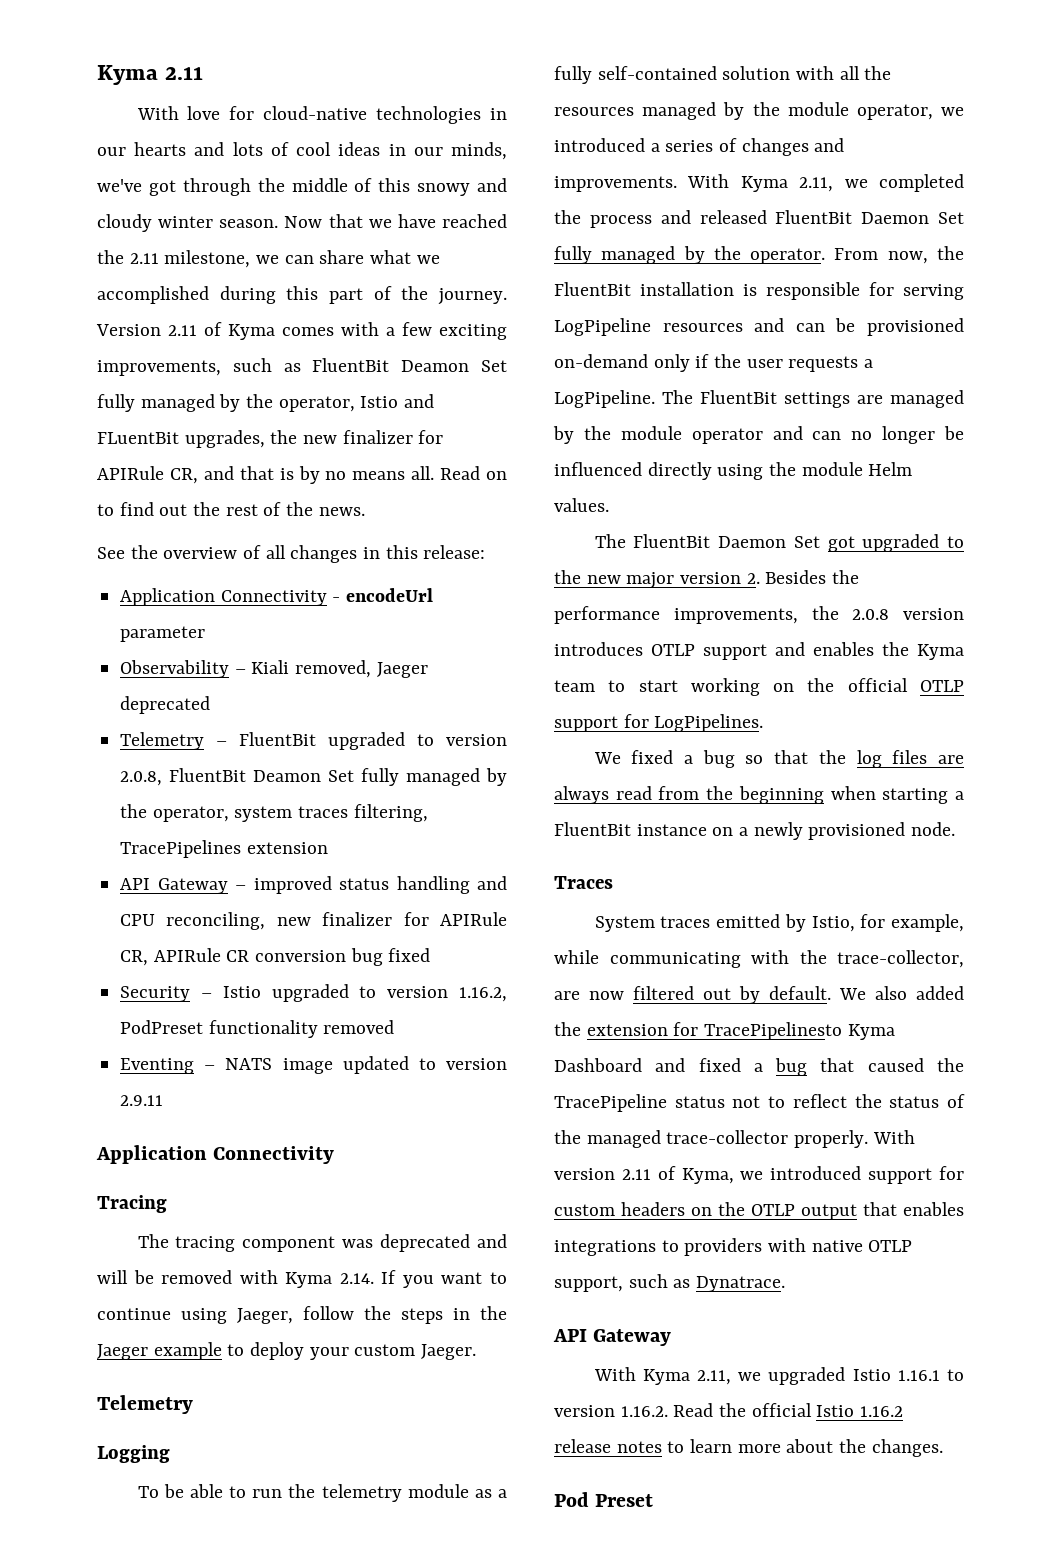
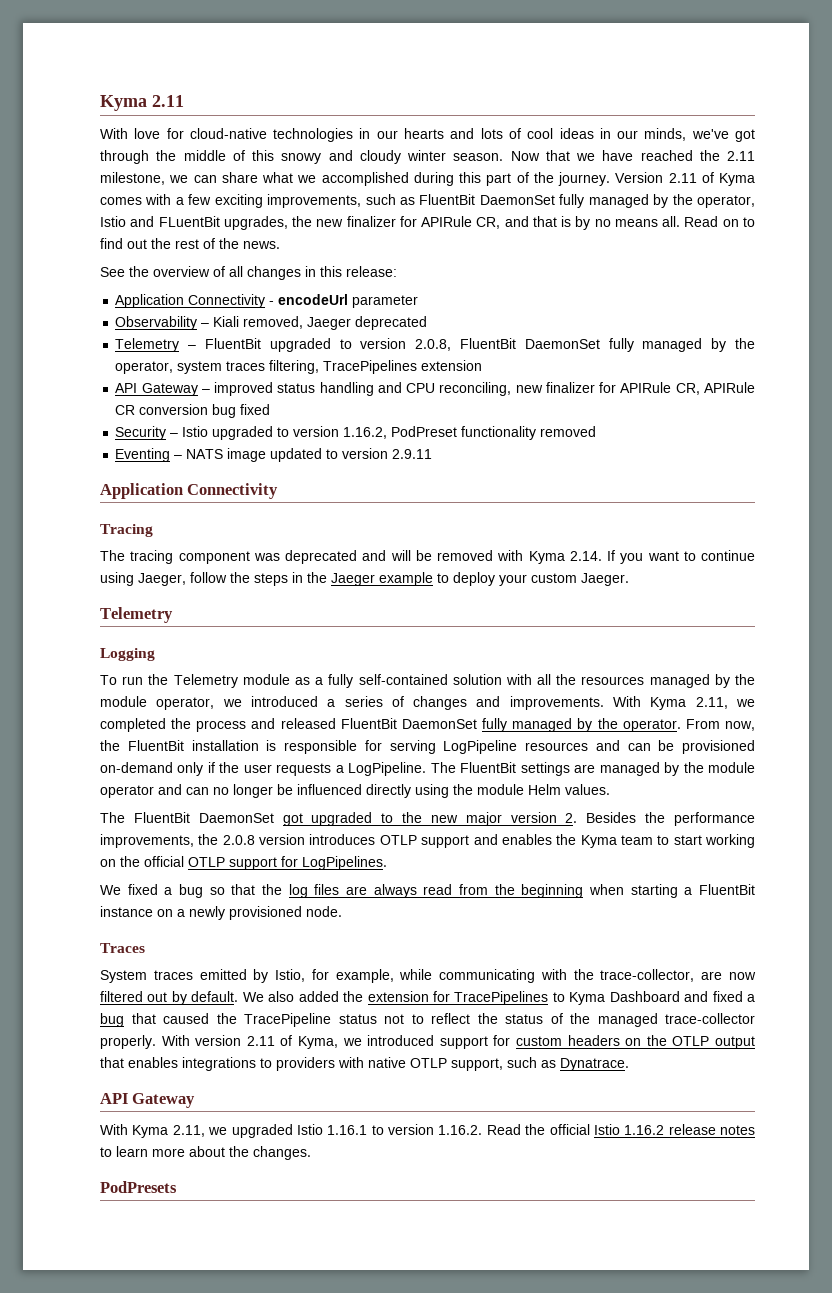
[401,360,507,372] Deamon Set -> [479,195,555,205] DaemonSet
[253,770,355,782] Deamon Set -> [524,339,600,349] DaemonSet
[163,1484,247,1498] be able to -> (117, 680) none
[321,1484,402,1502] telemetry -> [173,674,238,688] Telemetry
[861,212,964,224] Daemon Set -> [401,719,477,729] DaemonSet
[718,536,820,548] Daemon Set -> [198,813,274,823] DaemonSet
[704,1022,843,1040] TracePipelinesto -> [454,991,565,1005] TracePipelines to
[554,1492,654,1507] Pod Preset -> [100,1181,177,1193] PodPresets

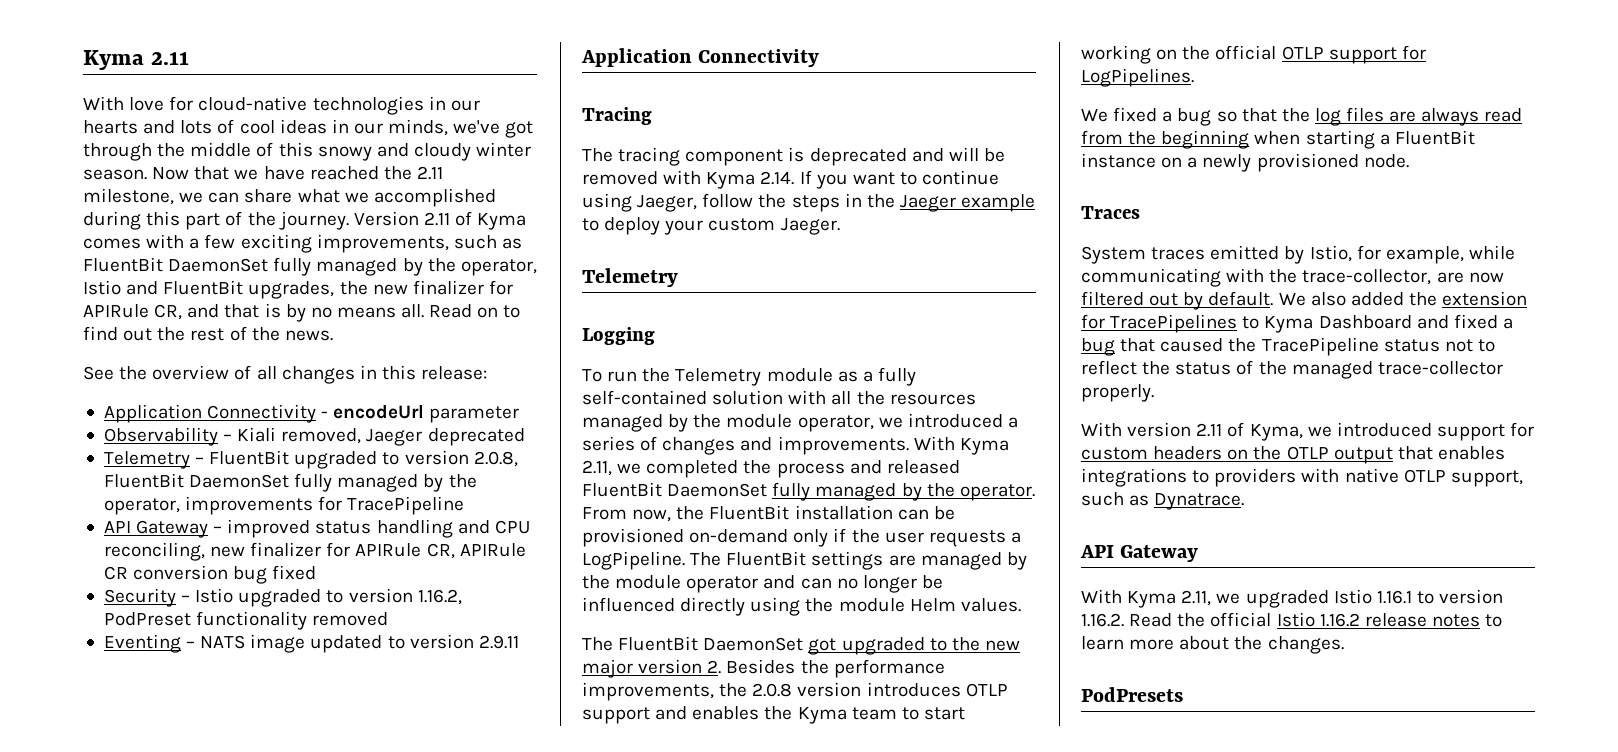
[158,216,220,227] FLuentBit -> [163,280,244,295] FluentBit
[177,360,483,374] system traces filtering, TracePipelines extension -> [185,496,465,515] improvements for TracePipeline
[253,553,280,561] was -> [788,147,805,162] is
[266,740,620,754] is responsible for serving LogPipeline resources and -> (893, 512) none
(156, 1042) none -> (1154, 393) //

